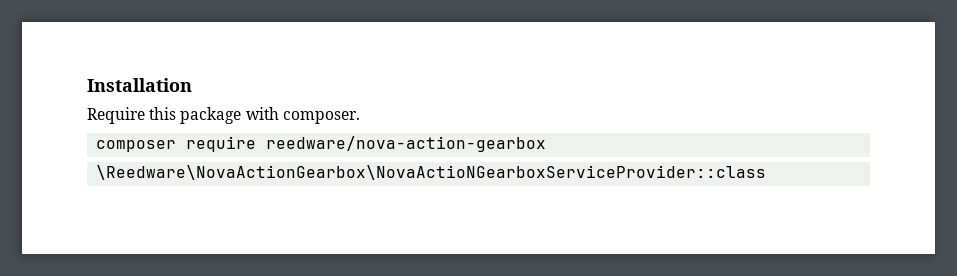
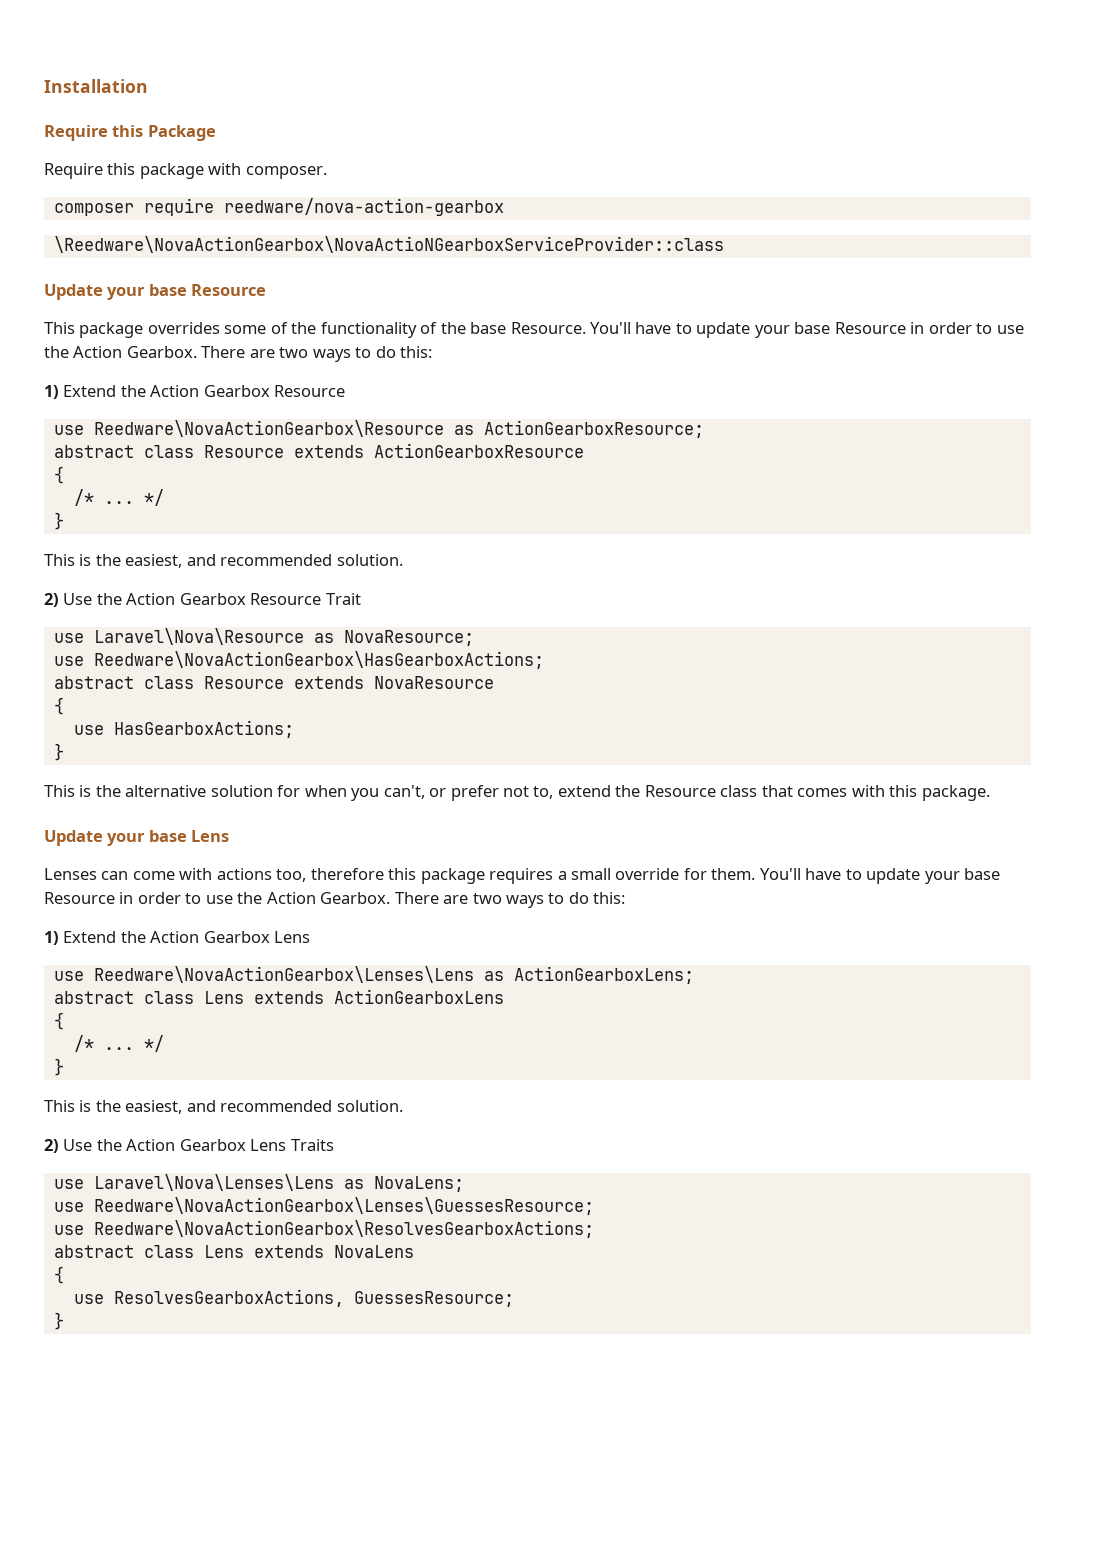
(192, 85) none -> [44,125,216,141] // Require this Package
(767, 172) none -> [44,284,267,300] [44,322,1024,338] [44,346,433,362] [44,385,346,399] [53,420,704,438] [53,443,584,458] [53,466,64,484] [73,489,164,506] [53,512,64,530] [44,554,403,568] [44,593,361,607] [53,628,474,646] [53,651,544,669] [53,676,494,689] [53,697,64,715] [73,720,294,738] [53,743,64,761] [44,785,990,801] [44,830,230,846] [44,868,1001,884] [44,892,626,908] [44,931,311,945] [53,966,694,984] [53,989,504,1004] [53,1012,64,1030] [73,1035,164,1052] [53,1058,64,1076] [44,1100,403,1114] [44,1139,334,1153] [53,1174,464,1192] [53,1197,594,1215] [53,1220,594,1238] [53,1245,414,1258] [53,1266,64,1284] [73,1289,514,1307] [53,1312,64,1330] // Update your base Resource // This package overrides some of the functionality of the base Resource. You'll have to update your base Resource in order to use the Action Gearbox. There are two ways to do this: // 1) Extend the Action Gearbox Resource // use Reedware\NovaActionGearbox\Resource as ActionGearboxResource; // abstract class Resource extends ActionGearboxResource // { // /* ... */ // } // This is the easiest, and recommended solution. // 2) Use the Action Gearbox Resource Trait // use Laravel\Nova\Resource as NovaResource; // use Reedware\NovaActionGearbox\HasGearboxActions; // abstract class Resource extends NovaResource // { // use HasGearboxActions; // } // This is the alternative solution for when you can't, or prefer not to, extend the Resource class that comes with this package. // Update your base Lens // Lenses can come with actions too, therefore this package requires a small override for them. You'll have to update your base Resource in order to use the Action Gearbox. There are two ways to do this: // 1) Extend the Action Gearbox Lens // use Reedware\NovaActionGearbox\Lenses\Lens as ActionGearboxLens; // abstract class Lens extends ActionGearboxLens // { // /* ... */ // } // This is the easiest, and recommended solution. // 2) Use the Action Gearbox Lens Traits // use Laravel\Nova\Lenses\Lens as NovaLens; // use Reedware\NovaActionGearbox\Lenses\GuessesResource; // use Reedware\NovaActionGearbox\ResolvesGearboxActions; // abstract class Lens extends NovaLens // { // use ResolvesGearboxActions, GuessesResource; // }

